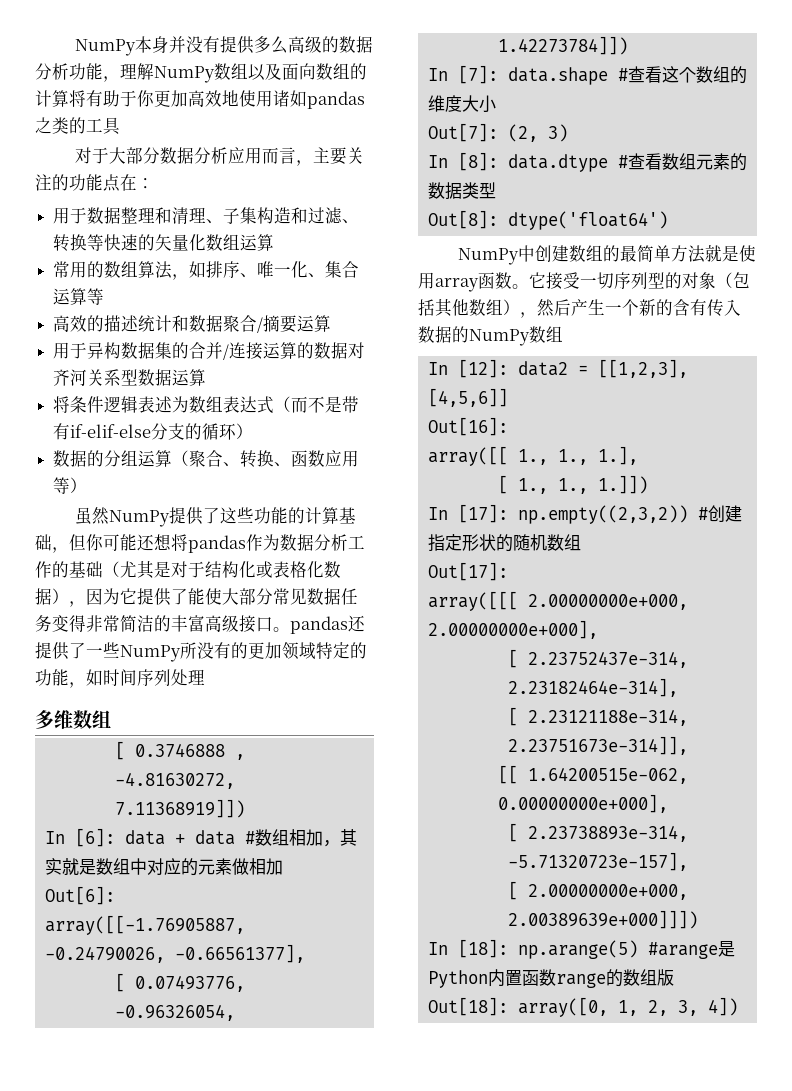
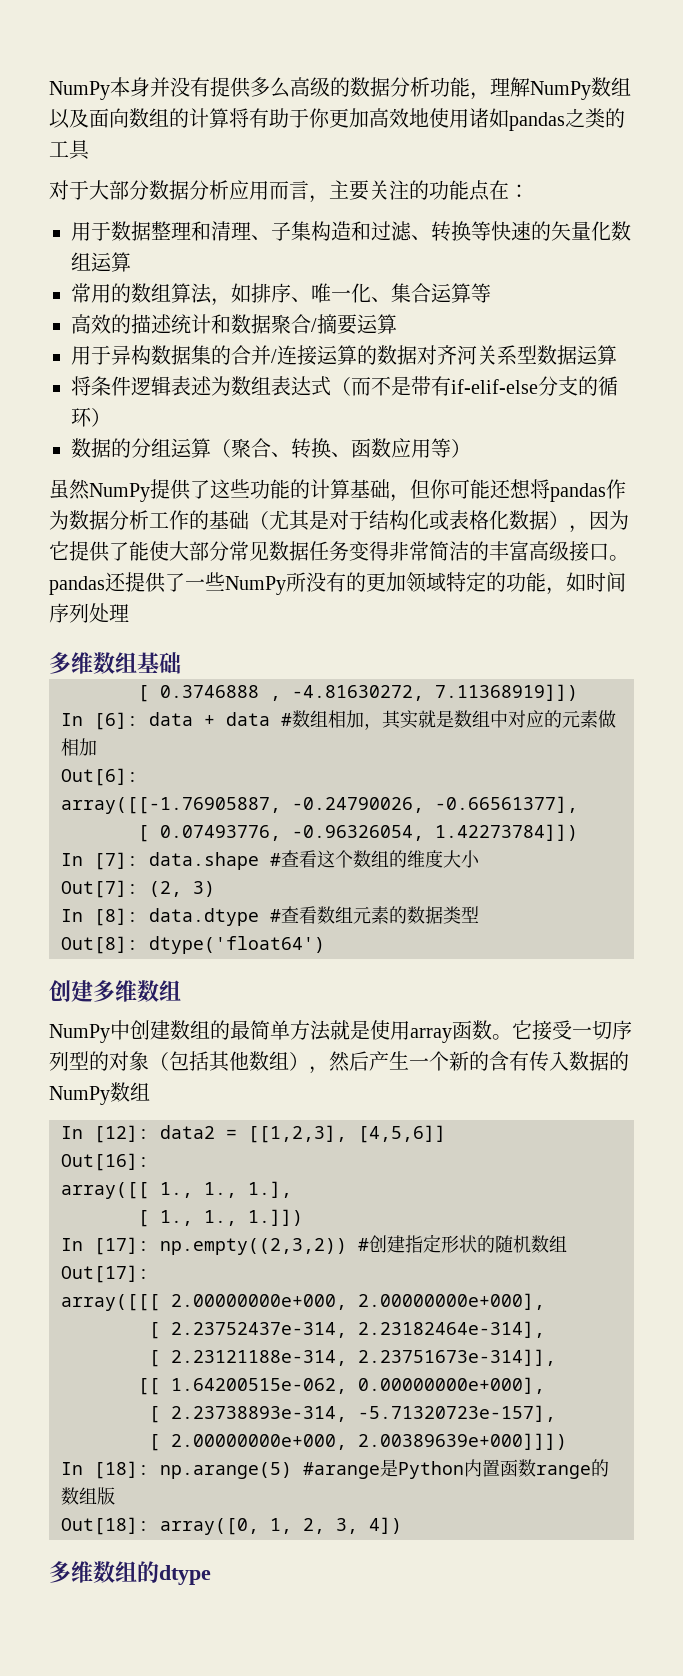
(111, 719) none -> [137,652,181,674] 基础
(668, 220) none -> [49,980,181,1002] // 创建多维数组
(738, 1006) none -> [49,1561,211,1585] // 多维数组的dtype

